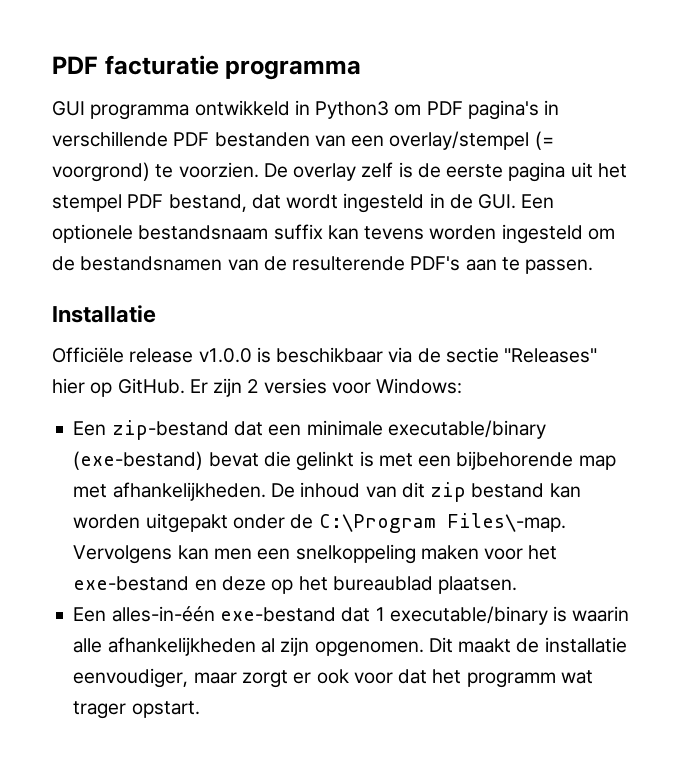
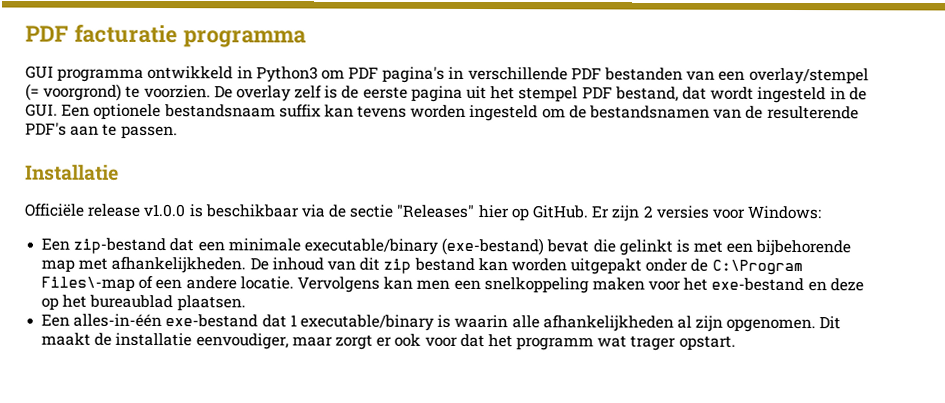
[446,513,566,532] Files\-map. -> [41,275,294,292] Files\-map of een andere locatie.

